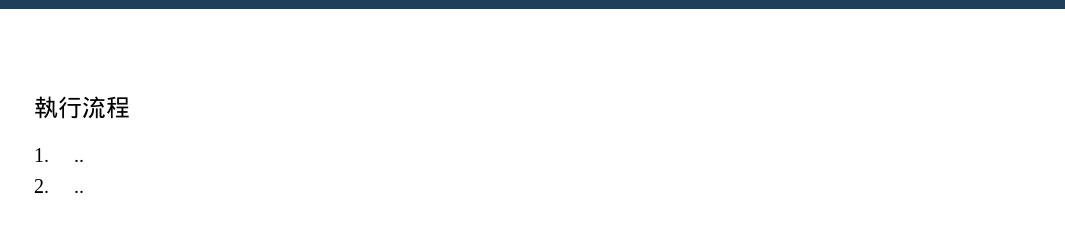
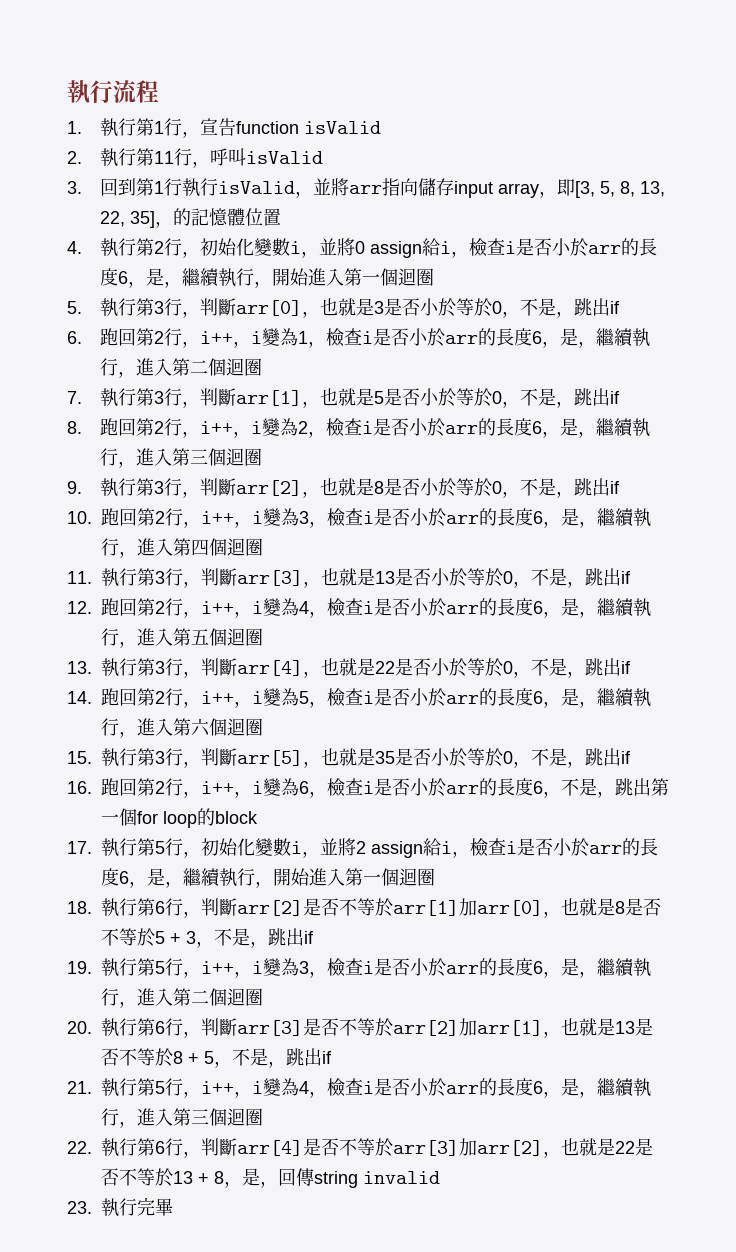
[73,159,84,162] [34,179,84,193] .. // 2. .. -> [100,118,382,138] [67,148,324,168] [67,178,666,198] [100,208,282,228] [67,238,658,258] [100,268,435,288] [67,298,621,318] [67,328,651,348] [100,358,263,378] [67,388,621,408] [67,418,651,438] [100,448,263,468] [67,478,621,498] [67,508,651,528] [101,538,263,558] [67,568,631,588] [67,598,651,618] [101,628,263,648] [67,658,631,678] [67,688,651,708] [101,718,263,738] [67,748,631,768] [67,778,669,798] [101,808,258,828] [67,838,658,858] [101,868,435,888] [67,898,661,918] [101,928,314,948] [67,958,651,978] [101,988,263,1008] [67,1018,653,1038] [101,1048,332,1068] [67,1078,651,1098] [101,1108,263,1128] [67,1138,653,1158] [101,1168,440,1188] [67,1197,173,1216] 執行第1行，宣告function isValid // 2.執行第11行，呼叫isValid // 3.回到第1行執行isValid，並將arr指向儲存input array，即[3, 5, 8, 13, 22, 35]，的記憶體位置 // 4.執行第2行，初始化變數i，並將0 assign給i，檢查i是否小於arr的長度6，是，繼續執行，開始進入第一個迴圈 // 5.執行第3行，判斷arr[0]，也就是3是否小於等於0，不是，跳出if // 6.跑回第2行，i++，i變為1，檢查i是否小於arr的長度6，是，繼續執行，進入第二個迴圈 // 7.執行第3行，判斷arr[1]，也就是5是否小於等於0，不是，跳出if // 8.跑回第2行，i++，i變為2，檢查i是否小於arr的長度6，是，繼續執行，進入第三個迴圈 // 9.執行第3行，判斷arr[2]，也就是8是否小於等於0，不是，跳出if // 10.跑回第2行，i++，i變為3，檢查i是否小於arr的長度6，是，繼續執行，進入第四個迴圈 // 11.執行第3行，判斷arr[3]，也就是13是否小於等於0，不是，跳出if // 12.跑回第2行，i++，i變為4，檢查i是否小於arr的長度6，是，繼續執行，進入第五個迴圈 // 13.執行第3行，判斷arr[4]，也就是22是否小於等於0，不是，跳出if // 14.跑回第2行，i++，i變為5，檢查i是否小於arr的長度6，是，繼續執行，進入第六個迴圈 // 15.執行第3行，判斷arr[5]，也就是35是否小於等於0，不是，跳出if // 16.跑回第2行，i++，i變為6，檢查i是否小於arr的長度6，不是，跳出第一個for loop的block // 17.執行第5行，初始化變數i，並將2 assign給i，檢查i是否小於arr的長度6，是，繼續執行，開始進入第一個迴圈 // 18.執行第6行，判斷arr[2]是否不等於arr[1]加arr[0]，也就是8是否不等於5 + 3，不是，跳出if // 19.執行第5行，i++，i變為3，檢查i是否小於arr的長度6，是，繼續執行，進入第二個迴圈 // 20.執行第6行，判斷arr[3]是否不等於arr[2]加arr[1]，也就是13是否不等於8 + 5，不是，跳出if // 21.執行第5行，i++，i變為4，檢查i是否小於arr的長度6，是，繼續執行，進入第三個迴圈 // 22.執行第6行，判斷arr[4]是否不等於arr[3]加arr[2]，也就是22是否不等於13 + 8，是，回傳string invalid // 23.執行完畢

